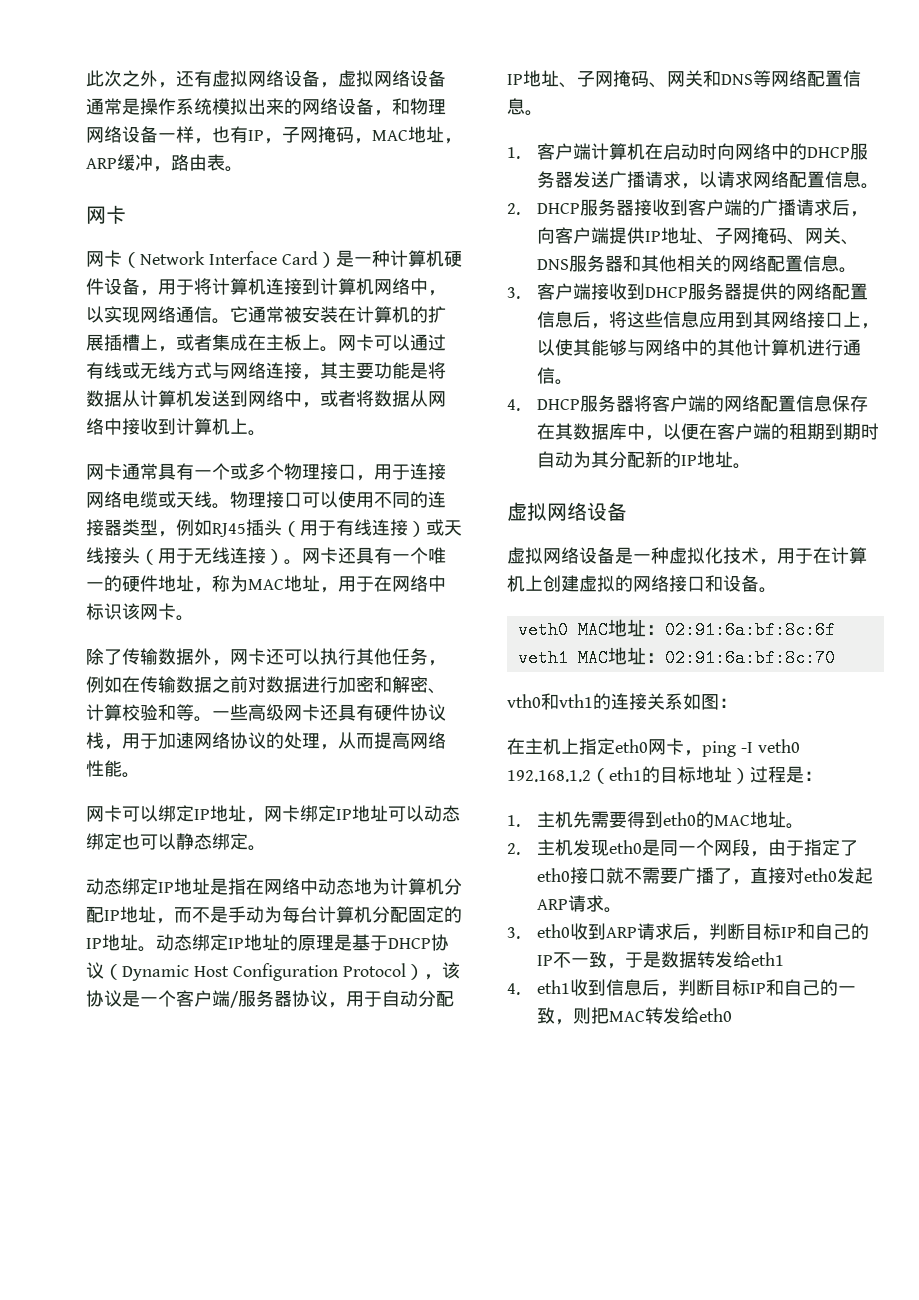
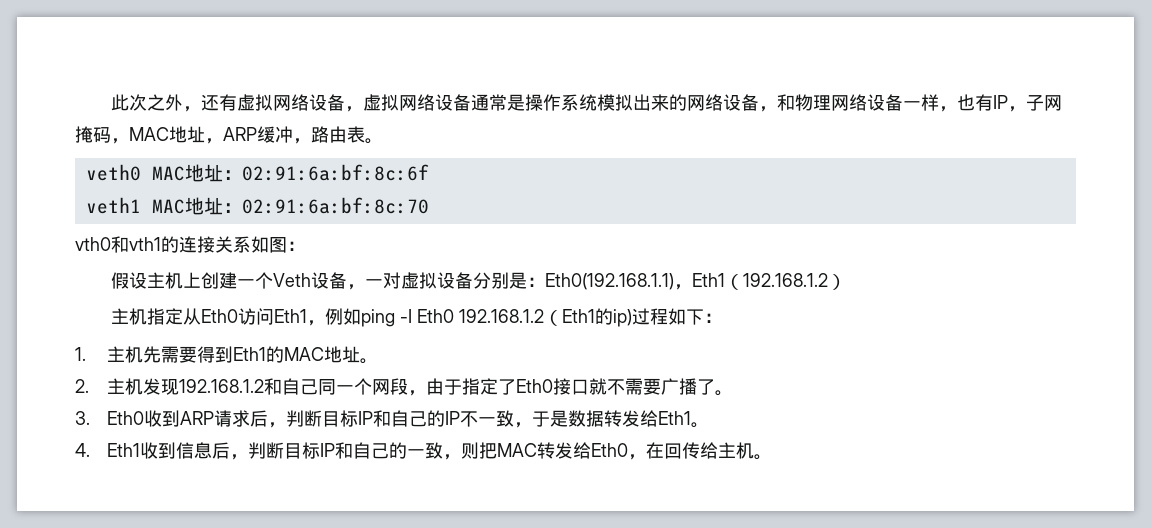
[86,205,126,224] [86,250,462,268] [86,278,446,296] [86,306,446,324] [86,334,446,352] [86,362,446,380] [86,390,446,408] [86,418,266,436] [86,463,446,481] [86,491,446,509] [86,519,462,537] [86,547,446,565] [86,575,446,593] [86,603,194,621] [86,648,446,666] [86,676,446,694] [86,704,446,722] [86,732,446,750] [86,760,140,778] [86,805,460,823] [86,833,266,851] [86,878,462,895] [86,906,462,924] [86,934,449,952] [86,962,460,981] [86,990,454,1008] [507,70,861,88] [507,98,543,116] [507,143,868,160] [536,171,879,189] [507,199,868,217] [536,227,859,245] [536,255,857,273] [507,283,868,300] [536,311,879,329] [536,339,861,356] [536,367,573,385] [507,395,868,412] [536,423,879,441] [536,451,751,469] [507,502,627,521] [507,547,867,565] [507,575,777,593] // 网卡 // 网卡（Network Interface Card）是一种计算机硬件设备，用于将计算机连接到计算机网络中，以实现网络通信。它通常被安装在计算机的扩展插槽上，或者集成在主板上。网卡可以通过有线或无线方式与网络连接，其主要功能是将数据从计算机发送到网络中，或者将数据从网络中接收到计算机上。 // 网卡通常具有一个或多个物理接口，用于连接网络电缆或天线。物理接口可以使用不同的连接器类型，例如RJ45插头（用于有线连接）或天线接头（用于无线连接）。网卡还具有一个唯一的硬件地址，称为MAC地址，用于在网络中标识该网卡。 // 除了传输数据外，网卡还可以执行其他任务，例如在传输数据之前对数据进行加密和解密、计算校验和等。一些高级网卡还具有硬件协议栈，用于加速网络协议的处理，从而提高网络性能。 // 网卡可以绑定IP地址，网卡绑定IP地址可以动态绑定也可以静态绑定。 // 动态绑定IP地址是指在网络中动态地为计算机分配IP地址，而不是手动为每台计算机分配固定的IP地址。动态绑定IP地址的原理是基于DHCP协议（Dynamic Host Configuration Protocol），该协议是一个客户端/服务器协议，用于自动分配IP地址、子网掩码、网关和DNS等网络配置信息。 // 1.客户端计算机在启动时向网络中的DHCP服务器发送广播请求，以请求网络配置信息。 // 2. DHCP服务器接收到客户端的广播请求后，向客户端提供IP地址、子网掩码、网关、DNS服务器和其他相关的网络配置信息。 // 3.客户端接收到DHCP服务器提供的网络配置信息后，将这些信息应用到其网络接口上，以使其能够与网络中的其他计算机进行通信。 // 4. DHCP服务器将客户端的网络配置信息保存在其数据库中，以便在客户端的租期到期时自动为其分配新的IP地址。 // 虚拟网络设备 // 虚拟网络设备是一种虚拟化技术，用于在计算机上创建虚拟的网络接口和设备。 -> (383, 141) none
[507,738,800,757] [507,766,804,784] 在主机上指定eth0网卡，ping -I veth0 192.168.1.2（eth1的目标地址）过程是 -> [111,272,847,290] [111,308,705,327] 假设主机上创建一个Veth设备，一对虚拟设备分别是：Eth0(192.168.1.1)，Eth1（192.168.1.2） // 主机指定从Eth0访问Eth1，例如ping -I Eth0 192.168.1.2（Eth1的ip)过程如下
[662,812,696,826] eth0 -> [232,347,266,361] Eth1
[608,839,660,856] eth0是 -> [178,378,318,395] 192.168.1.2和自己
[536,868,570,882] eth0 -> [515,379,553,393] Eth0
[731,867,873,885] [536,895,622,913] [507,924,570,939] ，直接对eth0发起ARP请求。 // 3. eth0 -> [714,390,733,396] [75,411,144,425] 。 // 3. Eth0
[750,952,784,966] [507,980,570,995] eth1 // 4. eth1 -> [657,411,709,428] [75,443,140,457] Eth1。 // 4. Eth1
[698,1008,732,1022] eth0 -> [590,442,772,460] Eth0，在回传给主机。

